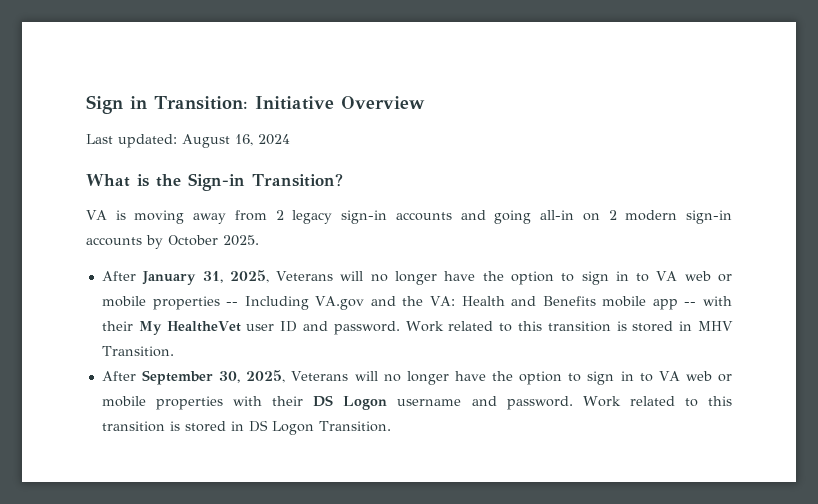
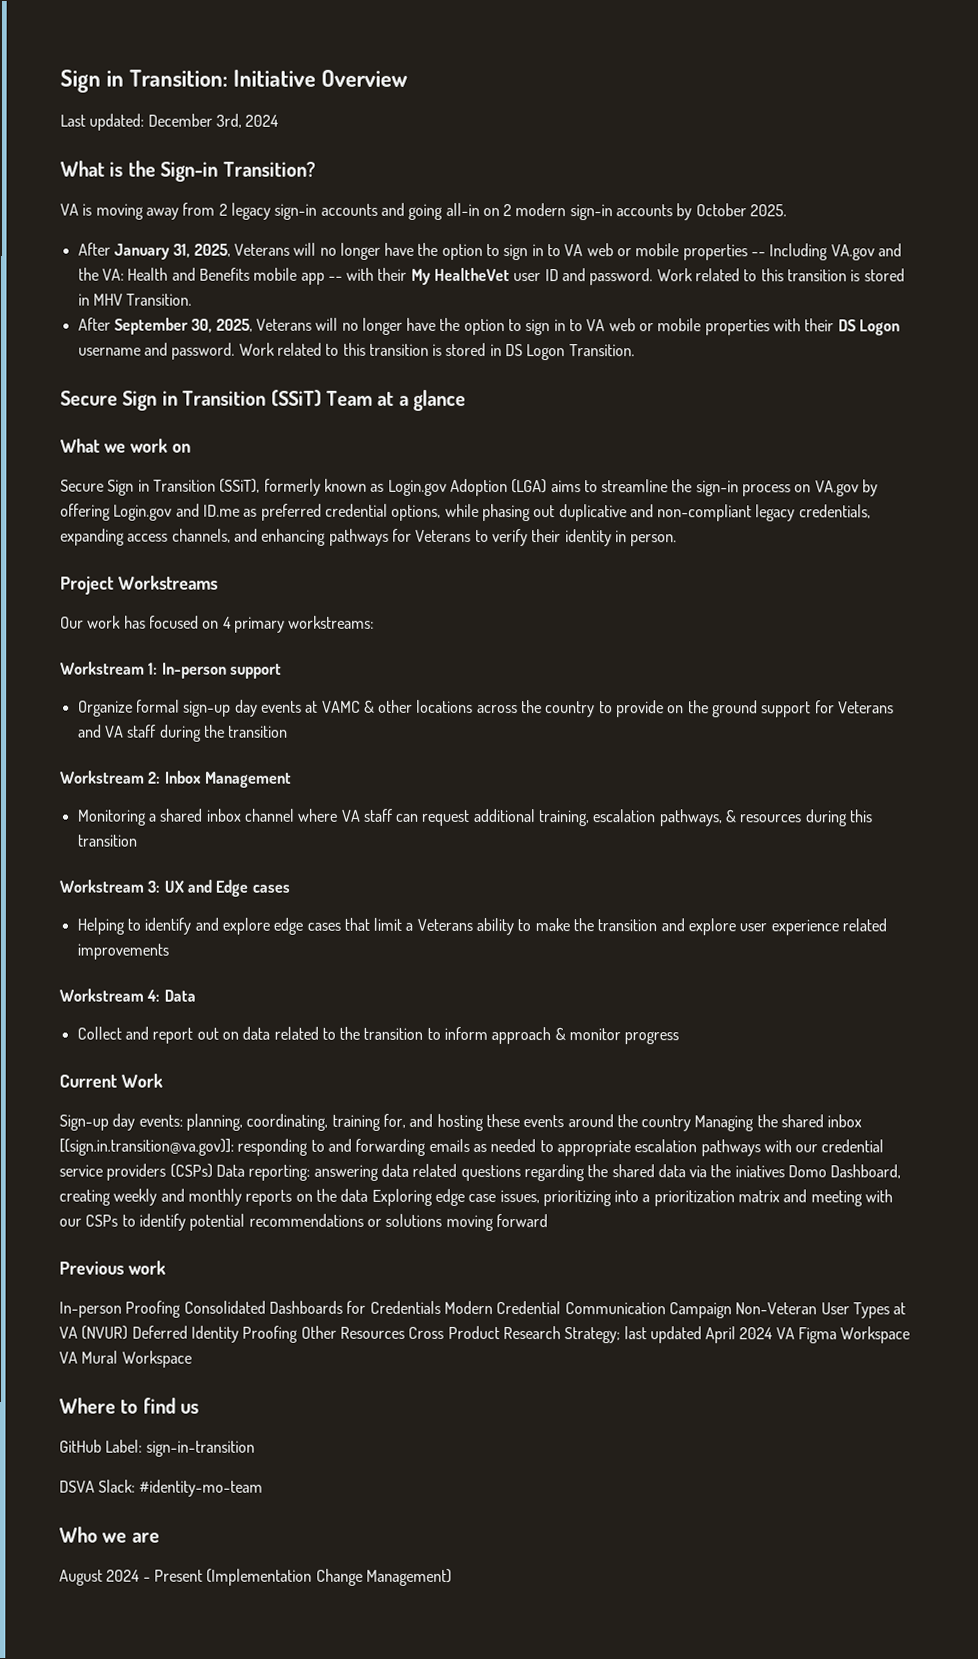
[182,134,253,148] August 16, -> [147,113,242,128] December 3rd,
(391, 426) none -> [60,389,467,411] [60,438,191,453] [60,478,879,497] [60,503,871,522] [60,528,678,547] [60,575,218,595] [60,615,375,633] [60,661,282,679] [77,699,895,718] [77,724,289,742] [60,770,292,788] [77,808,874,827] [76,834,137,847] [59,879,290,897] [76,917,888,936] [76,943,169,960] [59,988,196,1002] [76,1026,680,1045] [59,1073,163,1088] [59,1113,863,1132] [59,1138,885,1157] [59,1163,902,1182] [59,1188,894,1207] [59,1213,548,1232] [59,1260,166,1275] [59,1300,907,1319] [59,1325,911,1344] [59,1350,192,1368] [59,1397,200,1414] [59,1439,255,1457] [59,1479,263,1497] [59,1526,160,1543] [59,1568,452,1586] // Secure Sign in Transition (SSiT) Team at a glance // What we work on // Secure Sign in Transition (SSiT), formerly known as Login.gov Adoption (LGA) aims to streamline the sign-in process on VA.gov by offering Login.gov and ID.me as preferred credential options, while phasing out duplicative and non-compliant legacy credentials, expanding access channels, and enhancing pathways for Veterans to verify their identity in person. // Project Workstreams // Our work has focused on 4 primary workstreams: // Workstream 1: In-person support // Organize formal sign-up day events at VAMC & other locations across the country to provide on the ground support for Veterans and VA staff during the transition // Workstream 2: Inbox Management // Monitoring a shared inbox channel where VA staff can request additional training, escalation pathways, & resources during this transition // Workstream 3: UX and Edge cases // Helping to identify and explore edge cases that limit a Veterans ability to make the transition and explore user experience related improvements // Workstream 4: Data // Collect and report out on data related to the transition to inform approach & monitor progress // Current Work // Sign-up day events: planning, coordinating, training for, and hosting these events around the country Managing the shared inbox [(sign.in.transition@va.gov)]: responding to and forwarding emails as needed to appropriate escalation pathways with our credential service providers (CSPs) Data reporting: answering data related questions regarding the shared data via the iniatives Domo Dashboard, creating weekly and monthly reports on the data Exploring edge case issues, prioritizing into a prioritization matrix and meeting with our CSPs to identify potential recommendations or solutions moving forward // Previous work // In-person Proofing Consolidated Dashboards for Credentials Modern Credential Communication Campaign Non-Veteran User Types at VA (NVUR) Deferred Identity Proofing Other Resources Cross Product Research Strategy; last updated April 2024 VA Figma Workspace VA Mural Workspace // Where to find us // GitHub Label: sign-in-transition // DSVA Slack: #identity-mo-team // Who we are // August 2024 - Present (Implementation Change Management)

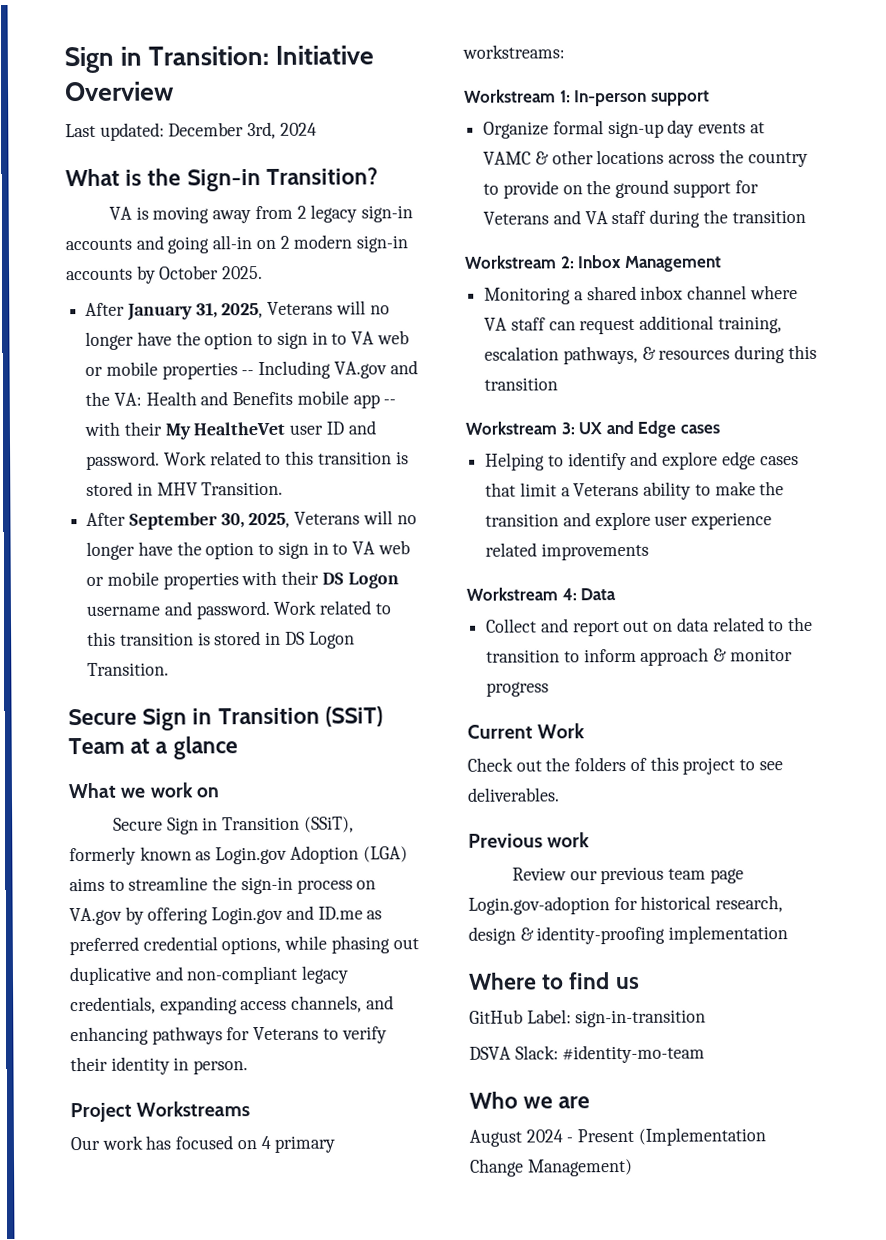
[59,1113,863,1132] [59,1138,885,1157] [59,1163,902,1182] [59,1188,894,1207] [59,1213,548,1232] [59,1260,166,1275] [59,1300,907,1319] [59,1325,911,1344] [59,1350,192,1368] Sign-up day events: planning, coordinating, training for, and hosting these events around the country Managing the shared inbox [(sign.in.transition@va.gov)]: responding to and forwarding emails as needed to appropriate escalation pathways with our credential service providers (CSPs) Data reporting: answering data related questions regarding the shared data via the iniatives Domo Dashboard, creating weekly and monthly reports on the data Exploring edge case issues, prioritizing into a prioritization matrix and meeting with our CSPs to identify potential recommendations or solutions moving forward // Previous work // In-person Proofing Consolidated Dashboards for Credentials Modern Credential Communication Campaign Non-Veteran User Types at VA (NVUR) Deferred Identity Proofing Other Resources Cross Product Research Strategy; last updated April 2024 VA Figma Workspace VA Mural Workspace -> [467,756,783,775] [467,787,560,802] [468,832,591,848] [511,866,744,885] [468,895,784,915] [468,925,789,945] Check out the folders of this project to see deliverables. // Previous work // Review our previous team page Login.gov-adoption for historical research, design & identity-proofing implementation

